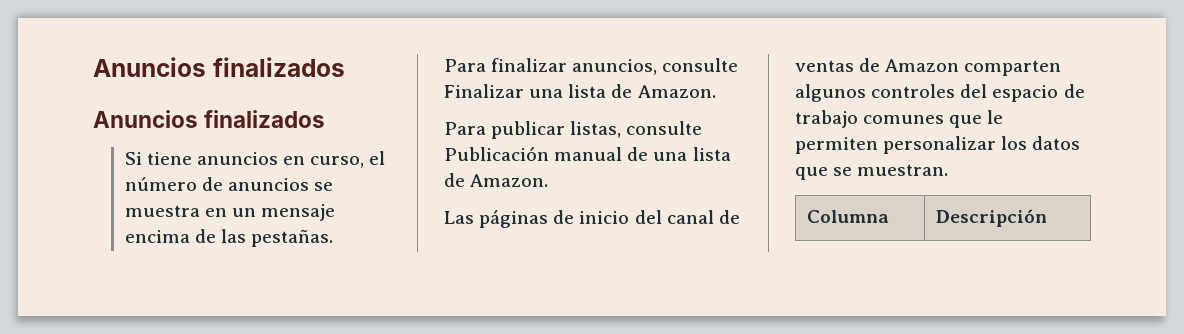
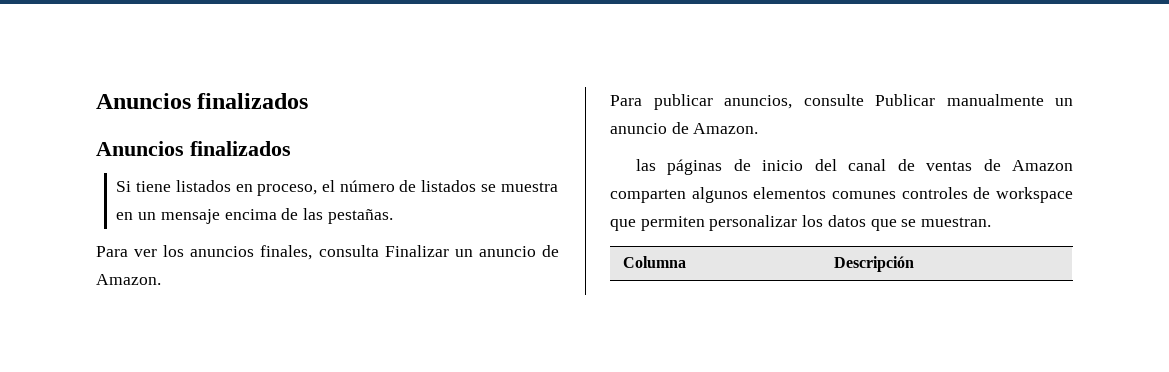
[197,152,365,168] anuncios en curso, -> [175,180,318,196] listados en proceso,
[228,178,310,191] anuncios -> [421,180,477,192] listados
[491,58,739,75] [444,84,716,98] [444,121,703,139] [444,146,731,161] [444,173,549,187] [444,211,474,224] finalizar anuncios, consulte Finalizar una lista de Amazon. // Para publicar listas, consulte Publicación manual de una lista de Amazon. // Las -> [134,245,559,260] [96,274,161,285] [610,94,1073,110] [610,122,759,134] [635,159,656,171] ver los anuncios finales, consulta Finalizar un anuncio de Amazon. // Para publicar anuncios, consulte Publicar manualmente un anuncio de Amazon. // las
[871,84,1085,102] [795,110,1004,128] controles del espacio de trabajo comunes que le -> [753,187,1073,203] [610,219,636,231] elementos comunes controles de workspace que

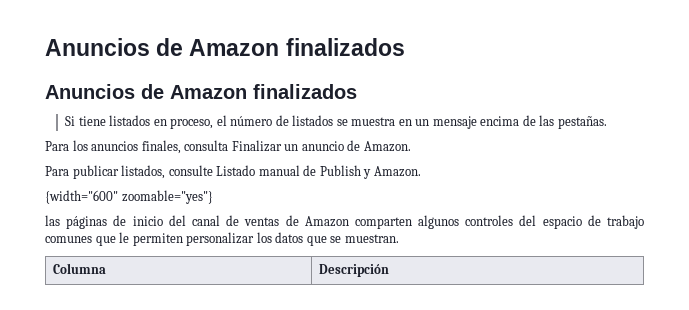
[96,93,191,109] Anuncios -> [45,38,280,56] Anuncios de Amazon
(184, 148) none -> [141,84,247,99] de Amazon
[134,249,158,257] ver -> (69, 146) none
[724,94,1073,109] [610,122,759,134] anuncios, consulte Publicar manualmente un anuncio de Amazon. -> [121,165,421,179] [45,190,213,204] listados, consulte Listado manual de Publish y Amazon. // {width="600" zoomable="yes"}
[753,187,1073,203] [610,219,636,231] elementos comunes controles de workspace que -> [465,215,644,229] [45,232,130,246] controles del espacio de trabajo comunes que le

